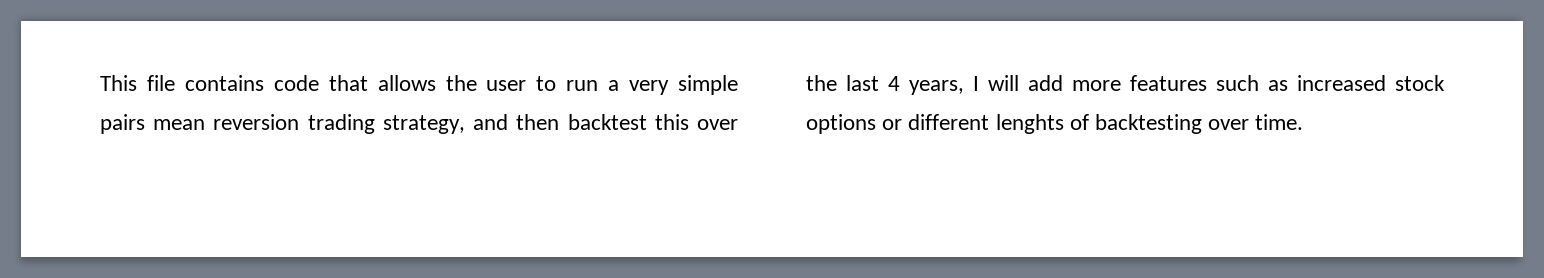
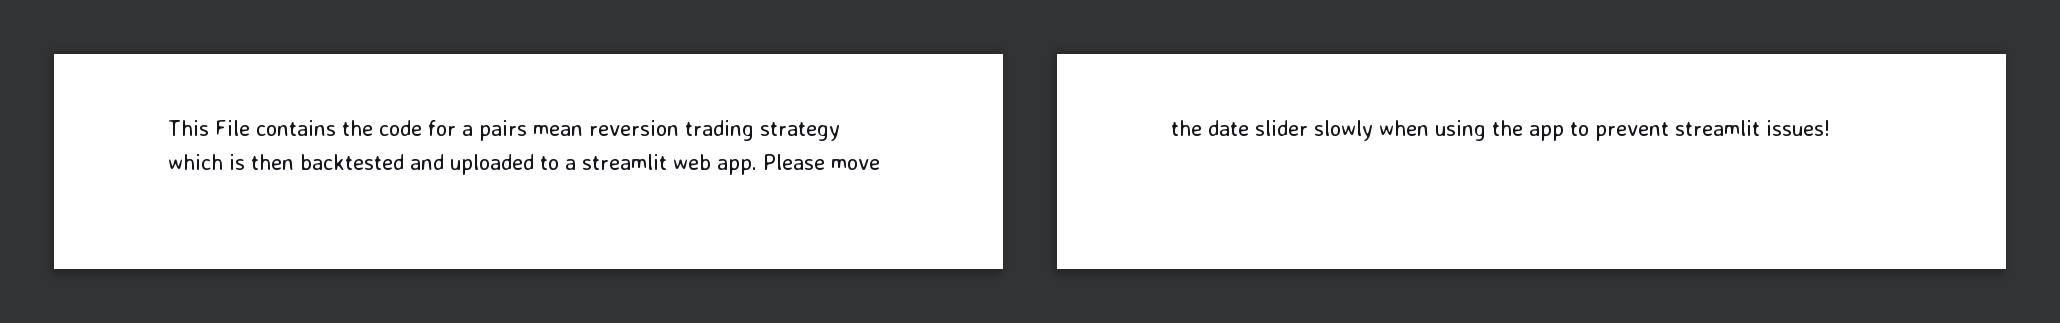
[146,75,738,95] [100,114,738,134] [806,75,1445,95] [806,114,1304,134] file contains code that allows the user to run a very simple pairs mean reversion trading strategy, and then backtest this over the last 4 years, I will add more features such as increased stock options or different lenghts of backtesting over time. -> [215,120,840,141] [168,154,880,175] [1171,120,1830,141] File contains the code for a pairs mean reversion trading strategy which is then backtested and uploaded to a streamlit web app. Please move the date slider slowly when using the app to prevent streamlit issues!

